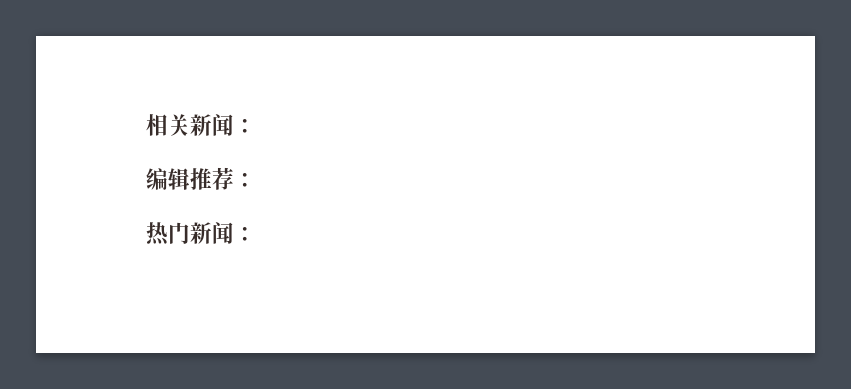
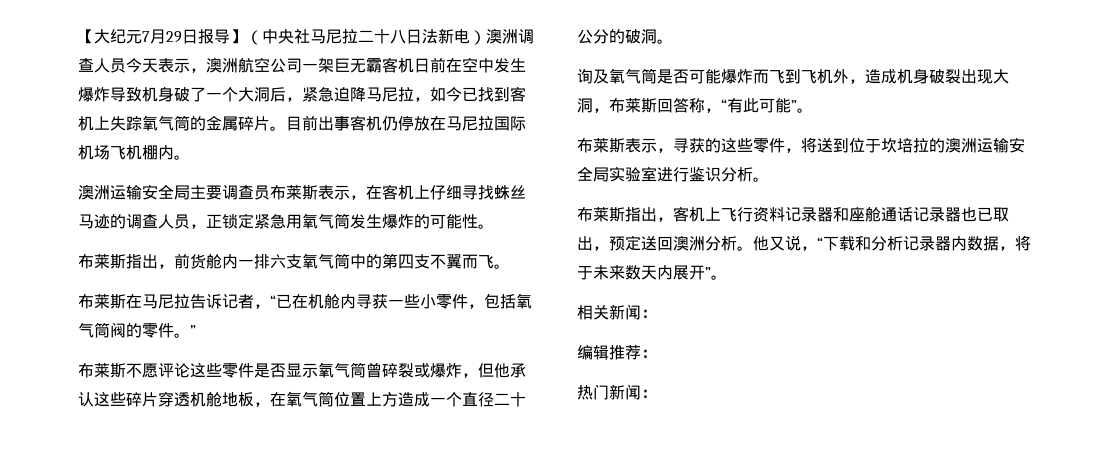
(146, 125) none -> [78,28,534,45] [78,57,526,73] [78,86,526,102] [78,115,526,131] [78,145,190,160] [78,184,526,200] [78,213,494,229] [78,253,510,269] [78,293,532,309] [78,322,196,338] [78,362,526,378] [78,391,526,407] [577,29,673,44] [577,68,1009,84] [577,97,813,113] [577,137,1025,153] [577,166,769,182] [577,206,1009,222] [577,235,1031,251] [577,265,727,280] 【大纪元7月29日报导】（中央社马尼拉二十八日法新电）澳洲调查人员今天表示，澳洲航空公司一架巨无霸客机日前在空中发生爆炸导致机身破了一个大洞后，紧急迫降马尼拉，如今已找到客机上失踪氧气筒的金属碎片。目前出事客机仍停放在马尼拉国际机场飞机棚内。 // 澳洲运输安全局主要调查员布莱斯表示，在客机上仔细寻找蛛丝马迹的调查人员，正锁定紧急用氧气筒发生爆炸的可能性。 // 布莱斯指出，前货舱内一排六支氧气筒中的第四支不翼而飞。 // 布莱斯在马尼拉告诉记者，“已在机舱内寻获一些小零件，包括氧气筒阀的零件。” // 布莱斯不愿评论这些零件是否显示氧气筒曾碎裂或爆炸，但他承认这些碎片穿透机舱地板，在氧气筒位置上方造成一个直径二十公分的破洞。 // 询及氧气筒是否可能爆炸而飞到飞机外，造成机身破裂出现大洞，布莱斯回答称，“有此可能”。 // 布莱斯表示，寻获的这些零件，将送到位于坎培拉的澳洲运输安全局实验室进行鉴识分析。 // 布莱斯指出，客机上飞行资料记录器和座舱通话记录器也已取出，预定送回澳洲分析。他又说，“下载和分析记录器内数据，将于未来数天内展开”。 //

